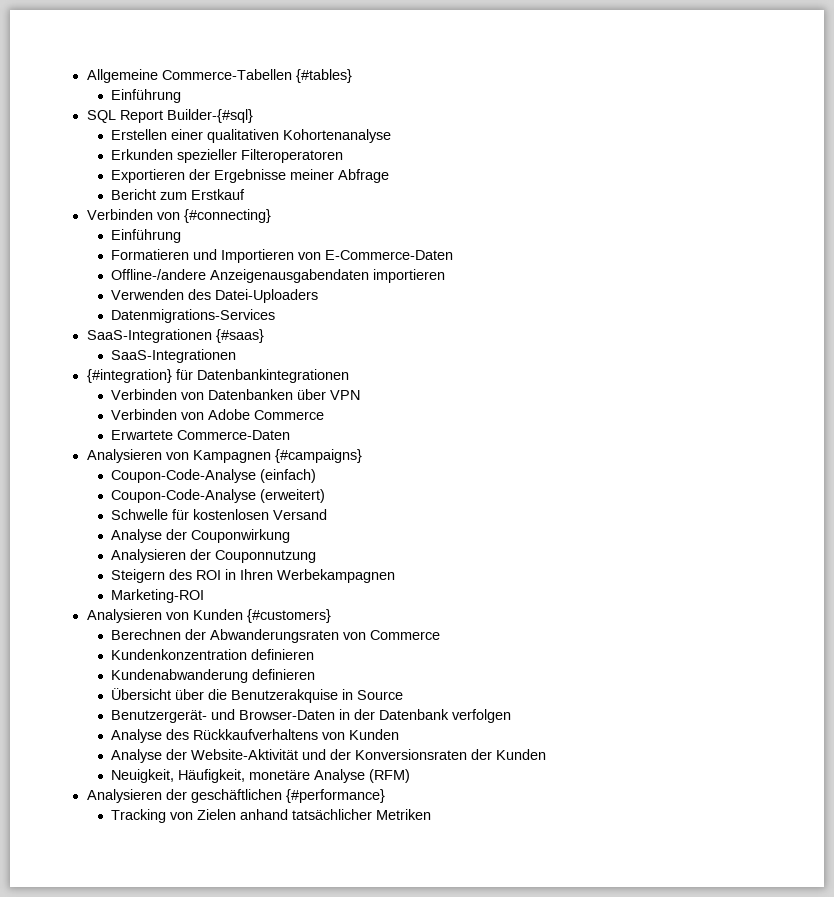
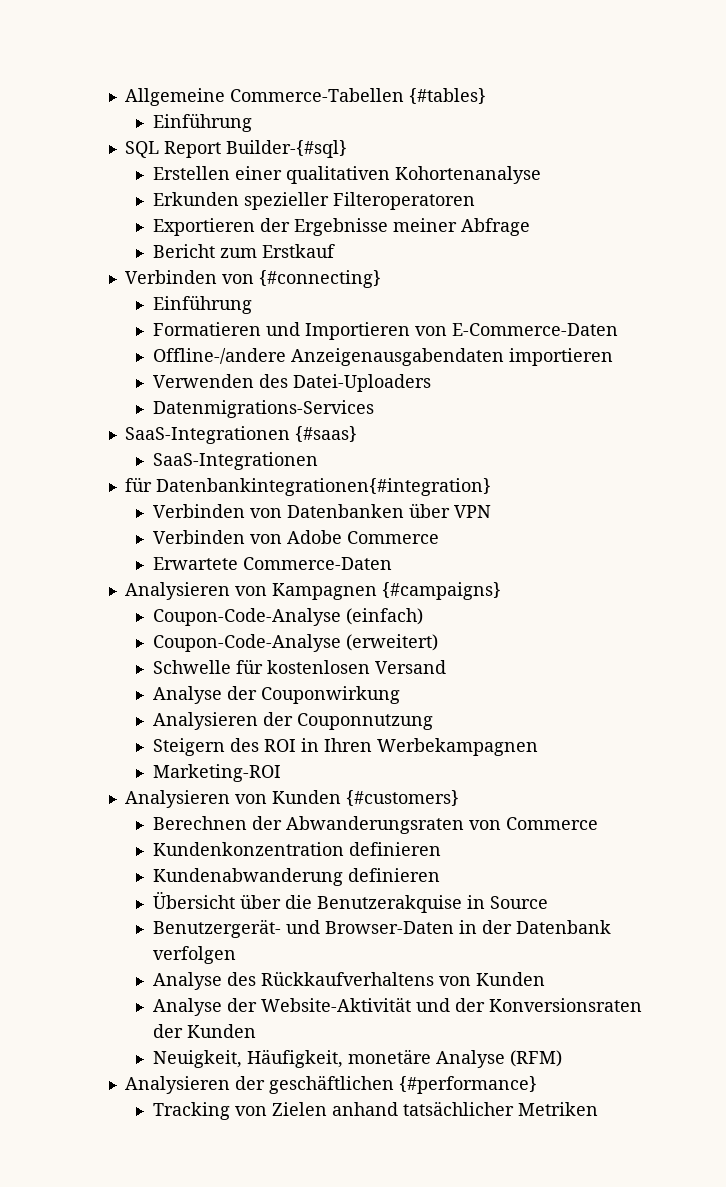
[86,369,349,383] {#integration} für Datenbankintegrationen -> [125,477,492,496] für Datenbankintegrationen{#integration}

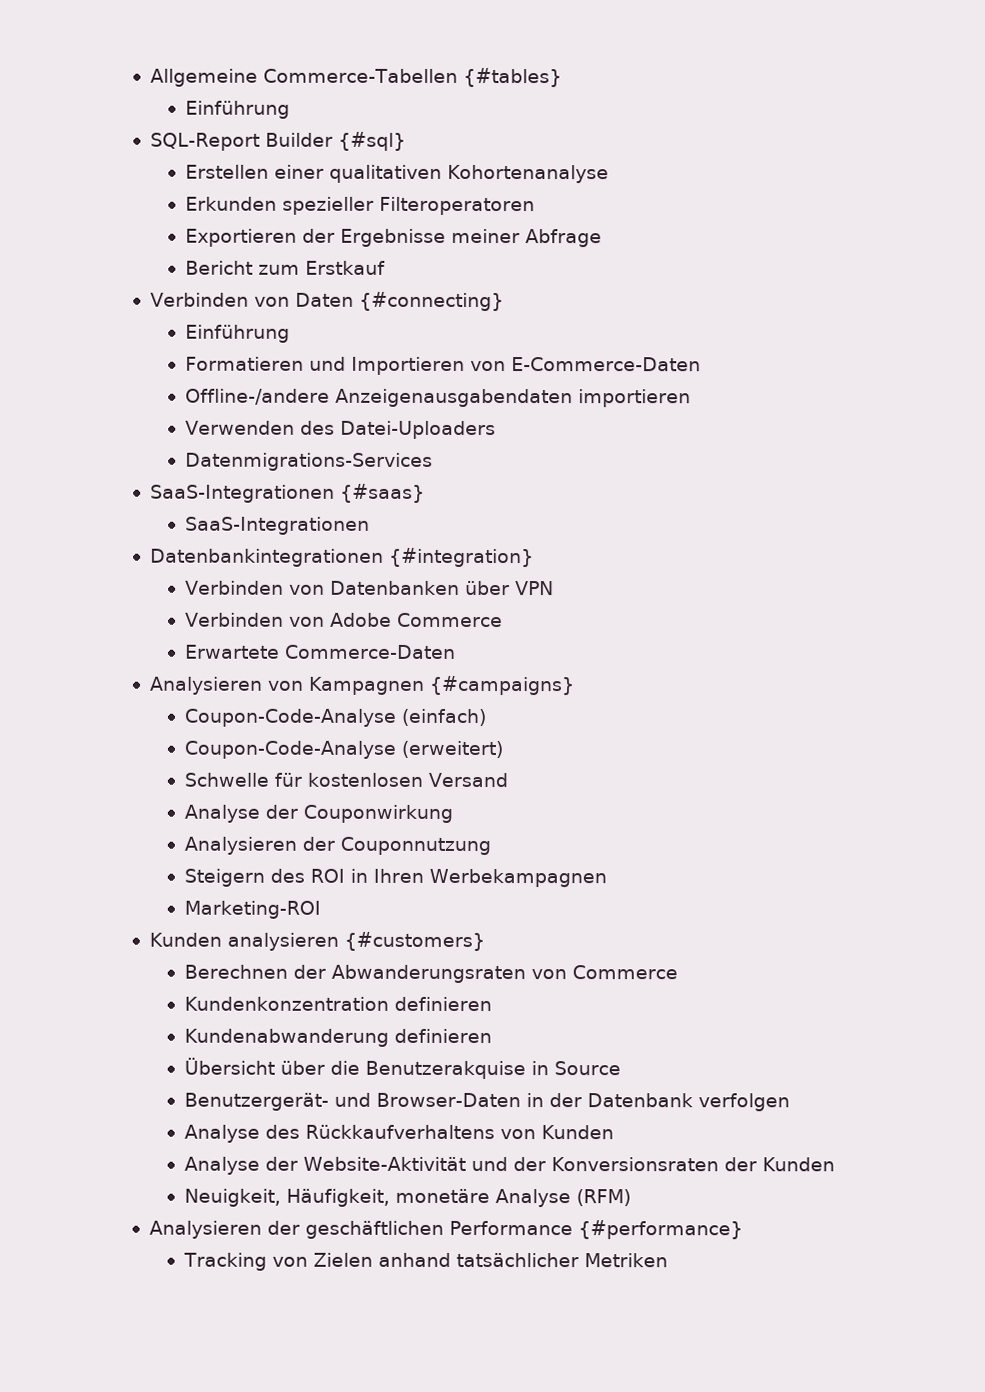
[125,140,348,158] SQL Report Builder-{#sql} -> [149,131,406,151] SQL-Report Builder {#sql}
(255, 279) none -> [294,292,354,307] Daten
[125,477,492,496] für Datenbankintegrationen{#integration} -> [149,547,534,568] Datenbankintegrationen {#integration}
[125,790,342,808] Analysieren von Kunden -> [148,932,339,951] Kunden analysieren
(395, 1084) none -> [448,1220,573,1236] Performance

